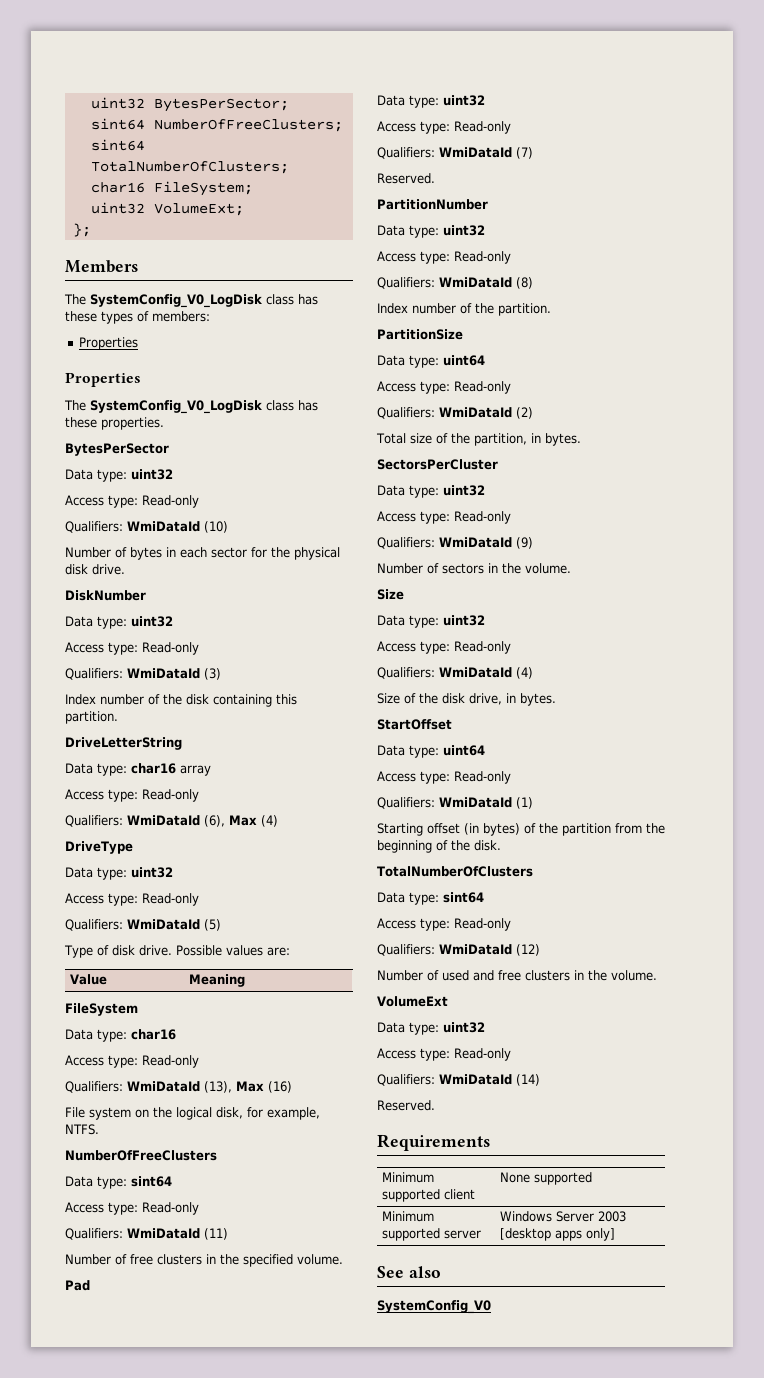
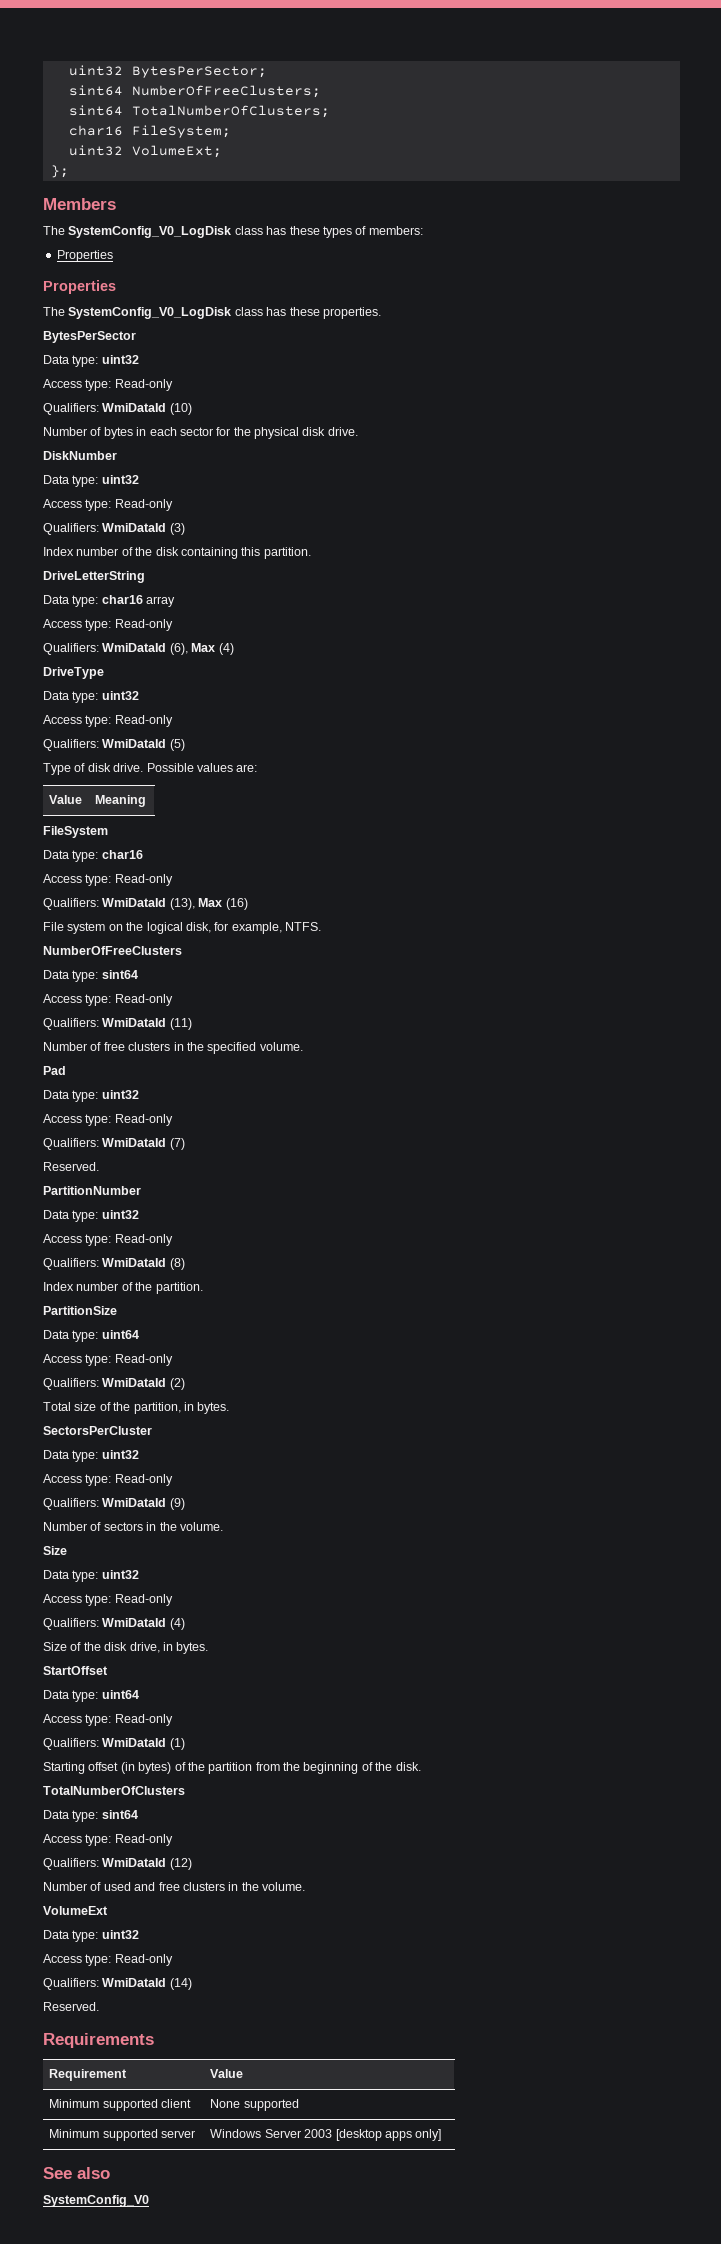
(490, 1142) none -> [49,2069,128,2081] [210,2069,244,2078] // Requirement | Value

